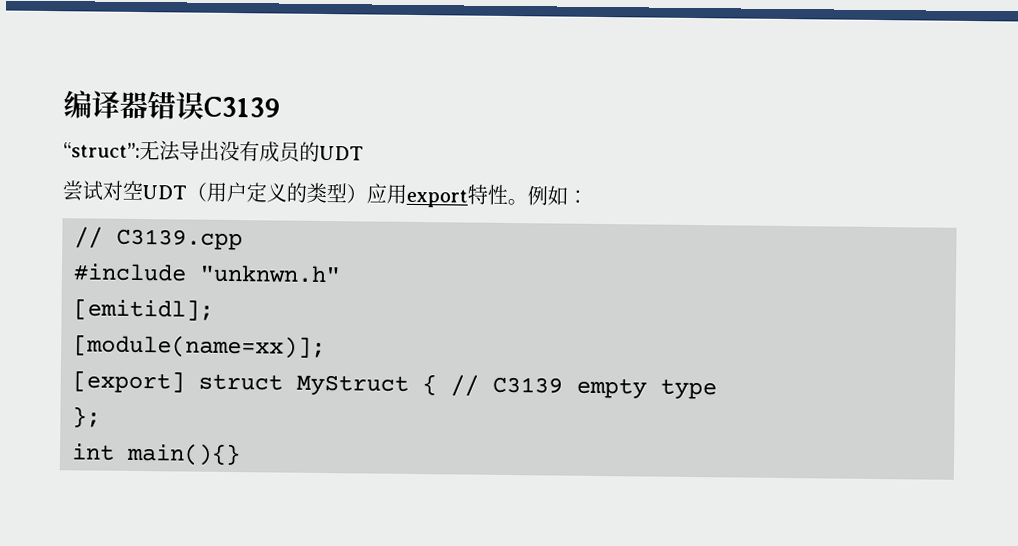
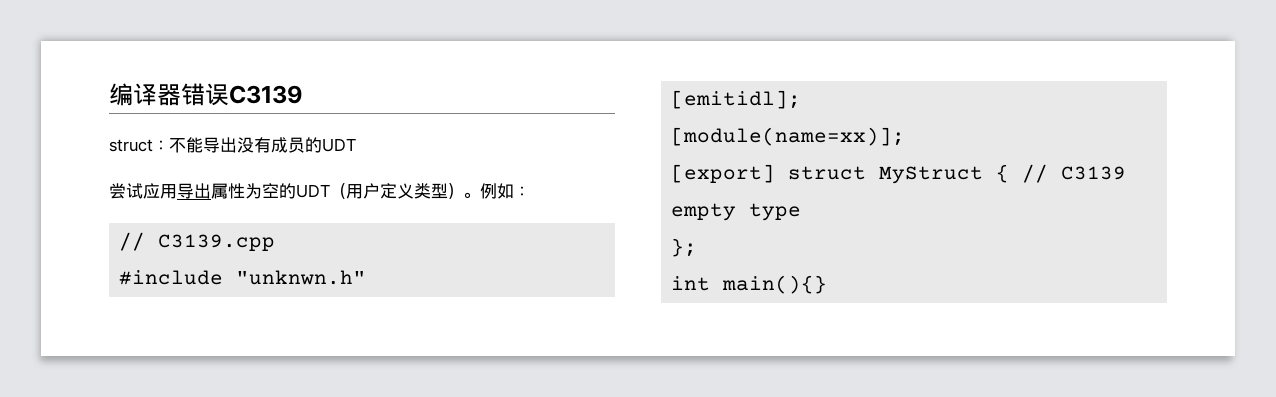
[63,139,181,162] “struct”:无法 -> [109,137,203,153] struct：不能
[102,180,508,208] 对空UDT（用户定义的类型）应用export特性 -> [143,183,464,199] 应用导出属性为空的UDT（用户定义类型）

